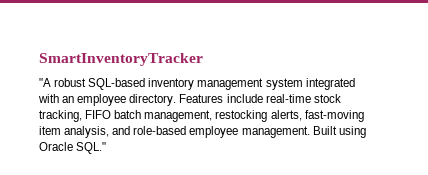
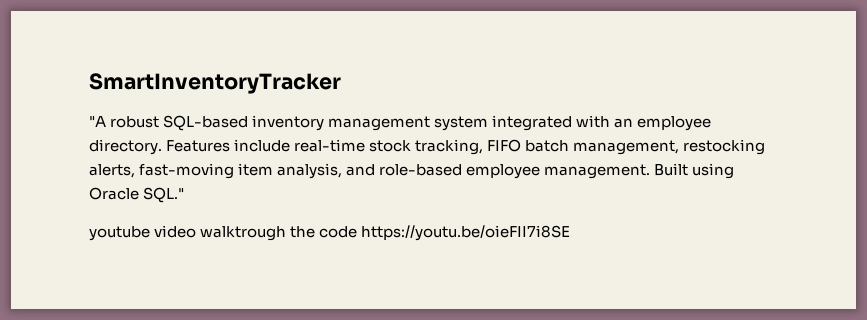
(107, 148) none -> [89,225,571,241] // youtube video walktrough the code https://youtu.be/oieFII7i8SE

